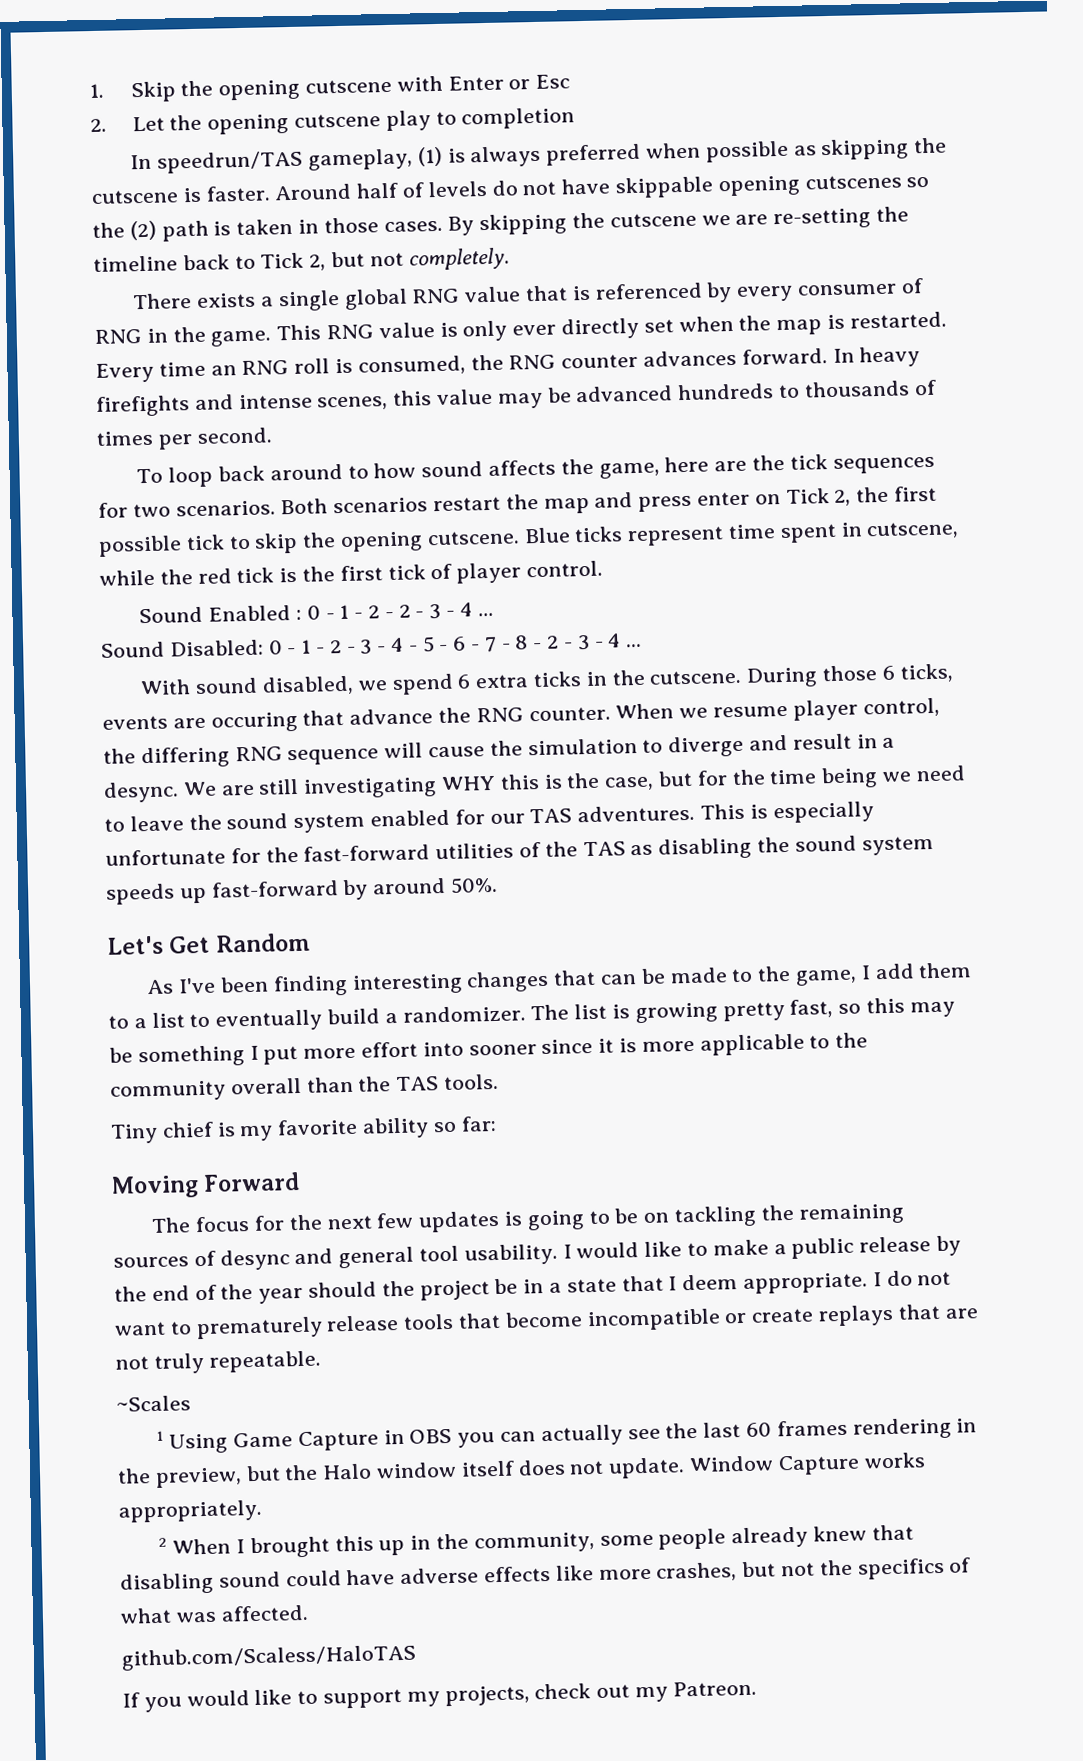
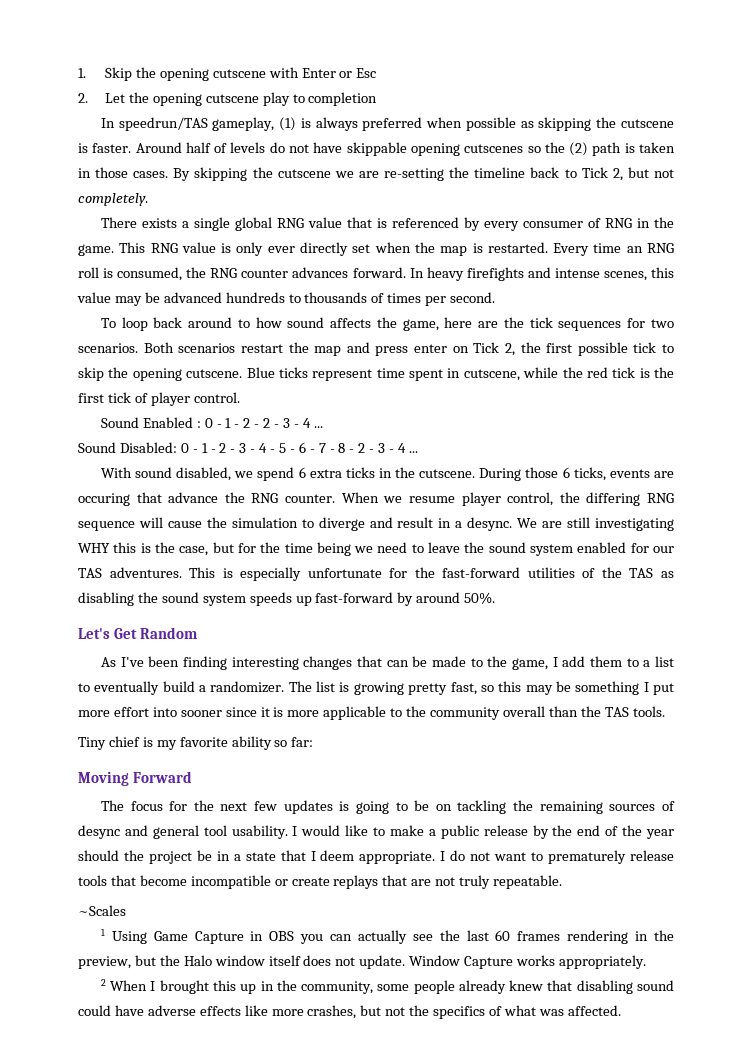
[121,1644,416,1671] [122,1680,757,1713] // github.com/Scaless/HaloTAS // If you would like to support my projects, check out my Patreon. -> (621, 1010) none

